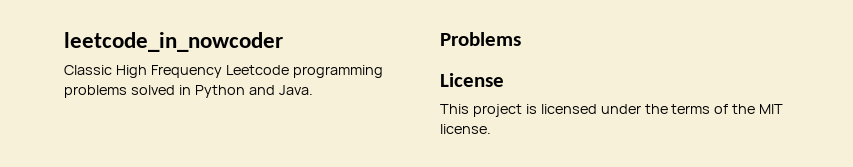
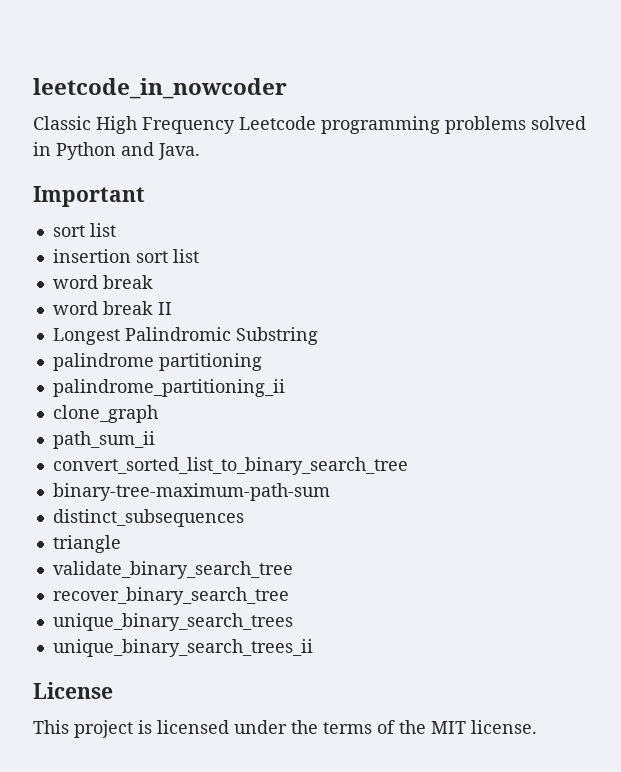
[440,32,521,46] Problems -> [33,186,145,207] [52,223,116,237] [52,249,199,263] [52,275,153,289] [52,301,172,315] [52,327,318,345] [52,353,262,371] [52,379,285,397] [52,405,158,423] [52,431,155,449] [52,457,408,475] [52,483,330,501] [52,509,244,527] [52,535,121,553] [52,561,293,579] [52,587,289,605] [52,613,293,631] [52,639,313,657] Important // sort list // insertion sort list // word break // word break II // Longest Palindromic Substring // palindrome partitioning // palindrome_partitioning_ii // clone_graph // path_sum_ii // convert_sorted_list_to_binary_search_tree // binary-tree-maximum-path-sum // distinct_subsequences // triangle // validate_binary_search_tree // recover_binary_search_tree // unique_binary_search_trees // unique_binary_search_trees_ii

